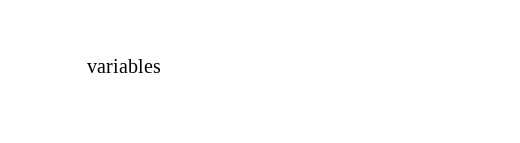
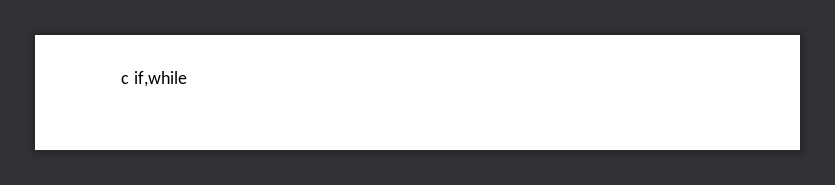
[87,59,161,73] variables -> [121,71,187,87] c if,while

